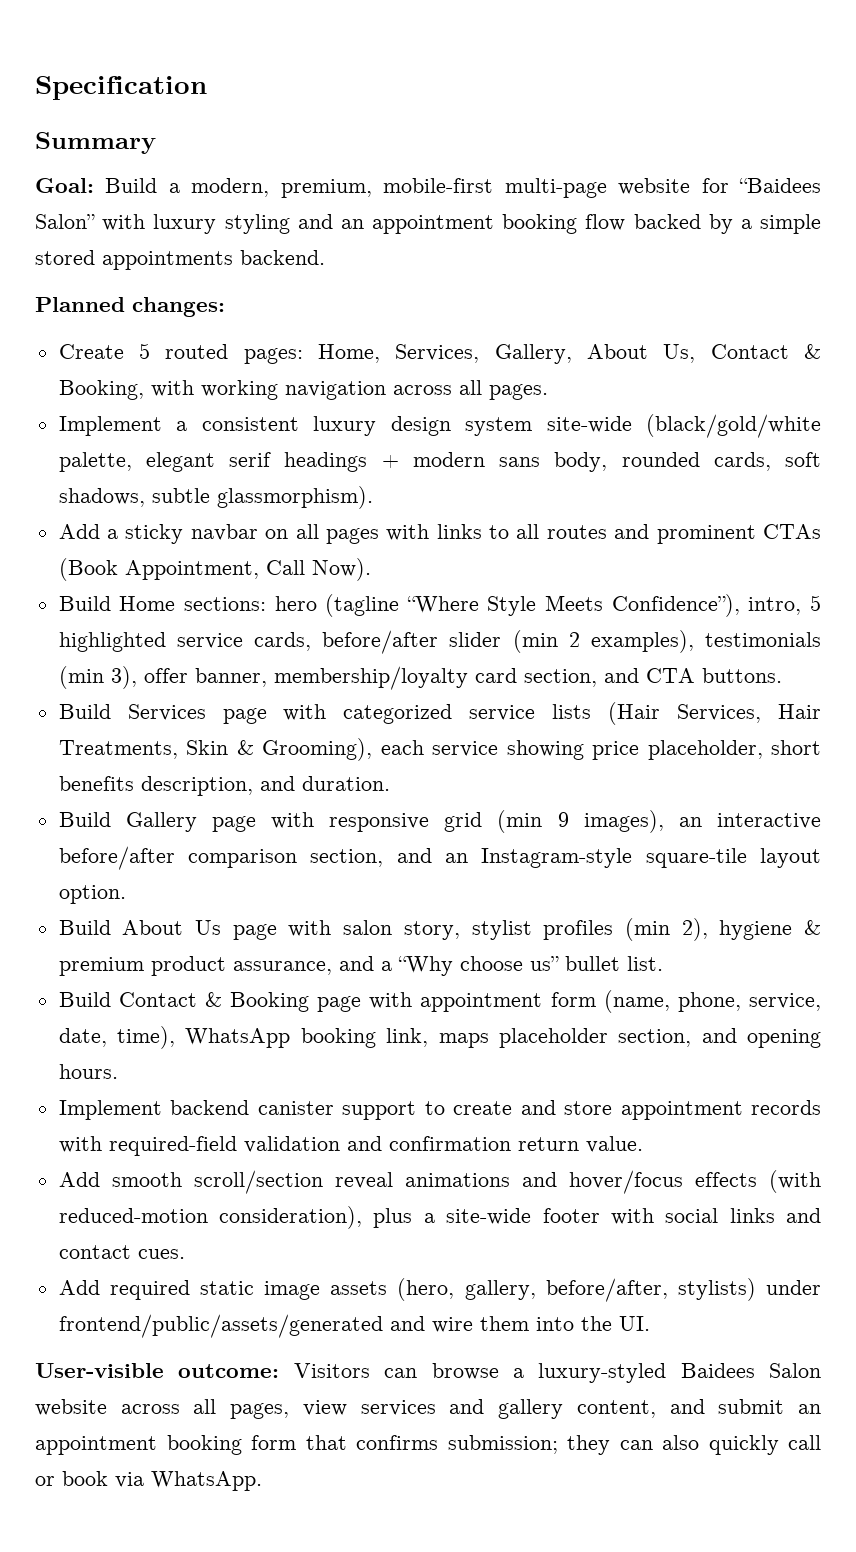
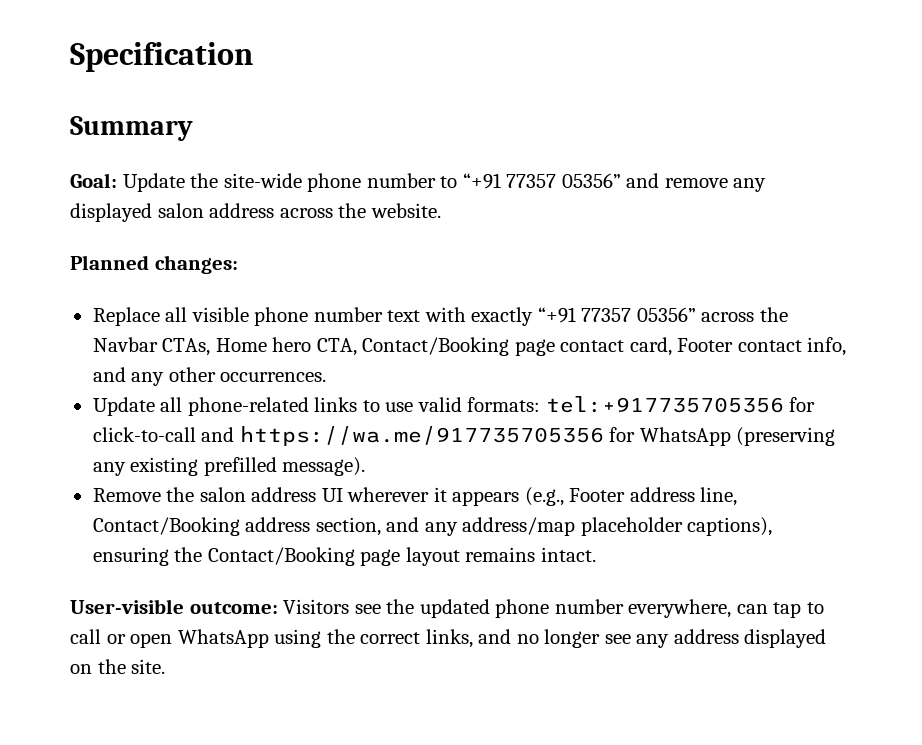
[105,178,822,198] [35,214,821,234] [35,250,325,270] [35,297,225,317] [58,343,822,364] [58,380,548,400] [58,414,822,438] [58,452,822,472] [58,486,373,509] [58,524,822,544] [58,558,371,581] [58,594,821,617] [58,630,822,654] [58,666,782,690] [58,702,822,725] [58,738,822,761] [58,776,390,796] [58,810,821,833] [58,846,821,870] [58,885,126,904] [58,918,821,941] [58,956,663,976] [58,990,821,1013] [58,1026,822,1049] [58,1064,118,1079] [58,1100,822,1120] [58,1136,643,1156] [58,1170,822,1194] [58,1206,822,1229] [58,1245,185,1259] [58,1278,821,1302] [58,1314,650,1338] [35,1363,821,1383] [35,1399,822,1419] [35,1435,821,1455] [35,1471,262,1491] Build a modern, premium, mobile-first multi-page website for “Baidees Salon” with luxury styling and an appointment booking flow backed by a simple stored appointments backend. // Planned changes: // Create 5 routed pages: Home, Services, Gallery, About Us, Contact & Booking, with working navigation across all pages. // Implement a consistent luxury design system site-wide (black/gold/white palette, elegant serif headings + modern sans body, rounded cards, soft shadows, subtle glassmorphism). // Add a sticky navbar on all pages with links to all routes and prominent CTAs (Book Appointment, Call Now). // Build Home sections: hero (tagline “Where Style Meets Confidence”), intro, 5 highlighted service cards, before/after slider (min 2 examples), testimonials (min 3), offer banner, membership/loyalty card section, and CTA buttons. // Build Services page with categorized service lists (Hair Services, Hair Treatments, Skin & Grooming), each service showing price placeholder, short benefits description, and duration. // Build Gallery page with responsive grid (min 9 images), an interactive before/after comparison section, and an Instagram-style square-tile layout option. // Build About Us page with salon story, stylist profiles (min 2), hygiene & premium product assurance, and a “Why choose us” bullet list. // Build Contact & Booking page with appointment form (name, phone, service, date, time), WhatsApp booking link, maps placeholder section, and opening hours. // Implement backend canister support to create and store appointment records with required-field validation and confirmation return value. // Add smooth scroll/section reveal animations and hover/focus effects (with reduced-motion consideration), plus a site-wide footer with social links and contact cues. // Add required static image assets (hero, gallery, before/after, stylists) under frontend/public/assets/generated and wire them into the UI. // User-visible outcome: Visitors can browse a luxury-styled Baidees Salon website across all pages, view services and gallery content, and submit an appointment booking form that confirms submission; they can also quickly call or book via WhatsApp. -> [122,173,767,192] [70,203,441,222] [70,255,238,274] [92,307,788,326] [92,337,847,356] [92,367,327,386] [92,396,816,416] [92,426,836,446] [92,457,366,476] [92,487,738,506] [92,517,773,536] [92,547,596,566] [70,599,824,618] [70,629,827,648] [70,659,166,674] Update the site-wide phone number to “+91 77357 05356” and remove any displayed salon address across the website. // Planned changes: // Replace all visible phone number text with exactly “+91 77357 05356” across the Navbar CTAs, Home hero CTA, Contact/Booking page contact card, Footer contact info, and any other occurrences. // Update all phone-related links to use valid formats: tel:+917735705356 for click-to-call and https://wa.me/917735705356 for WhatsApp (preserving any existing prefilled message). // Remove the salon address UI wherever it appears (e.g., Footer address line, Contact/Booking address section, and any address/map placeholder captions), ensuring the Contact/Booking page layout remains intact. // User-visible outcome: Visitors see the updated phone number everywhere, can tap to call or open WhatsApp using the correct links, and no longer see any address displayed on the site.

